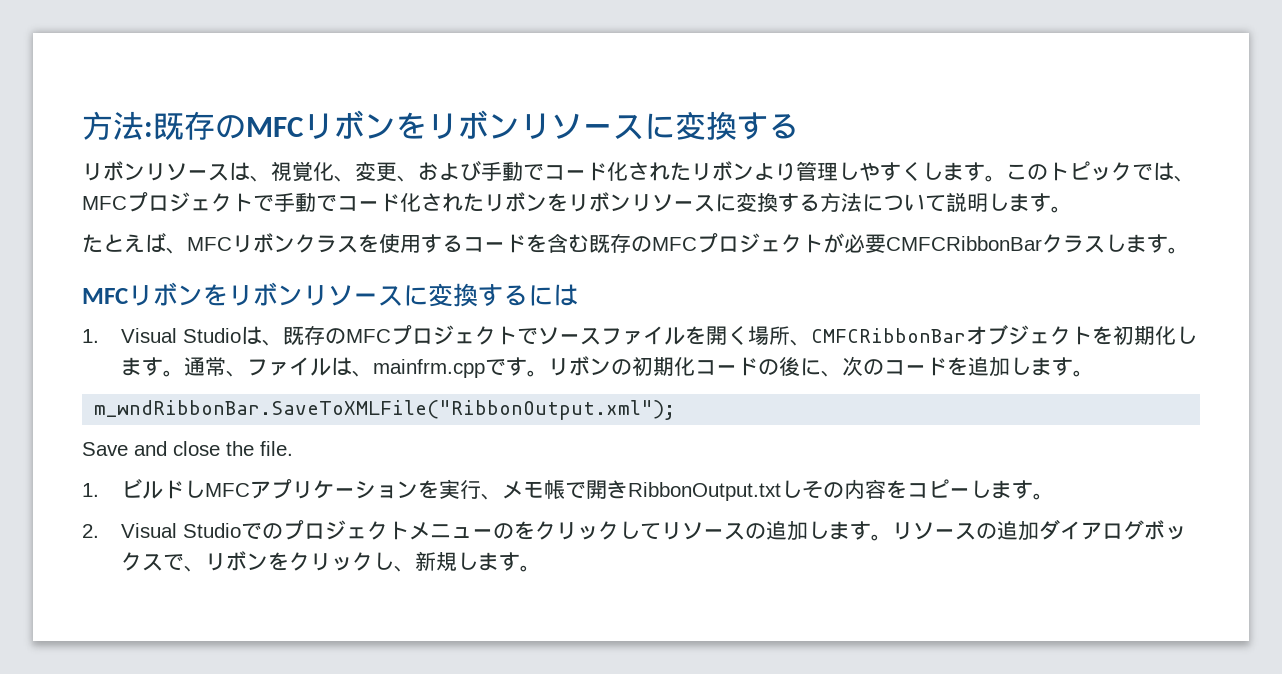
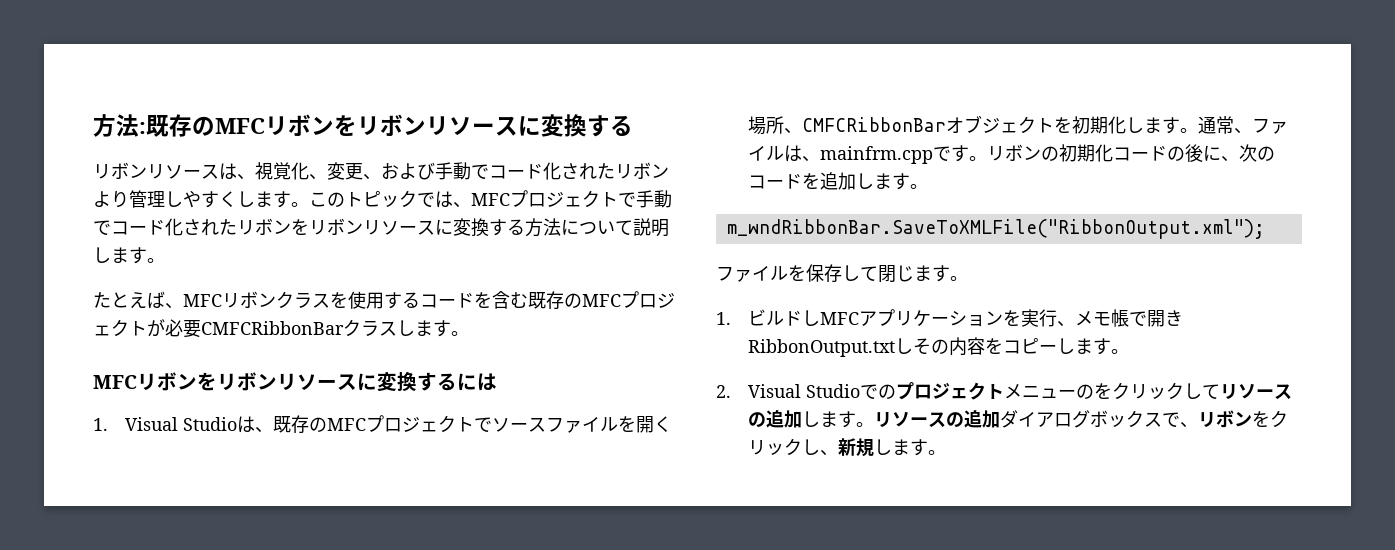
[82,441,293,456] Save and close the file. -> [716,264,968,283] ファイルを保存して閉じます。

